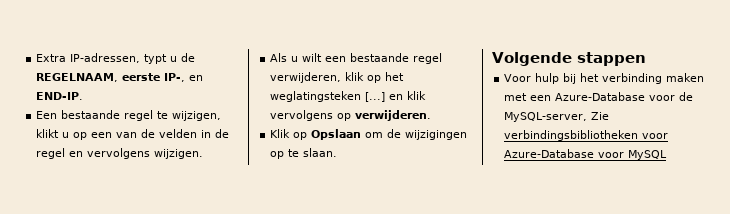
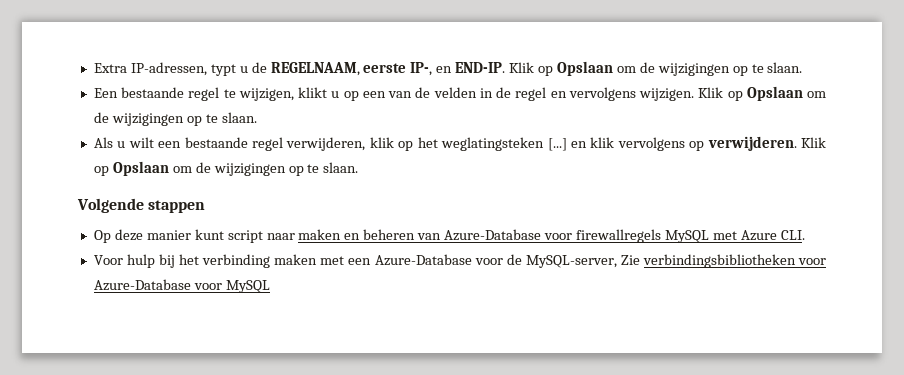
(84, 96) none -> [509,61,803,76] Klik op Opslaan om de wijzigingen op te slaan.
(204, 154) none -> [698,86,827,101] [93,112,257,126] Klik op Opslaan om de wijzigingen op te slaan.
(432, 115) // -> (797, 143) none
(646, 59) none -> [93,229,805,243] // Op deze manier kunt script naar maken en beheren van Azure-Database voor firewallregels MySQL met Azure CLI.

